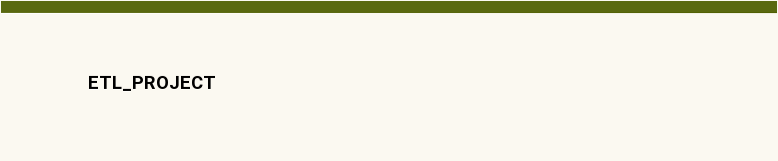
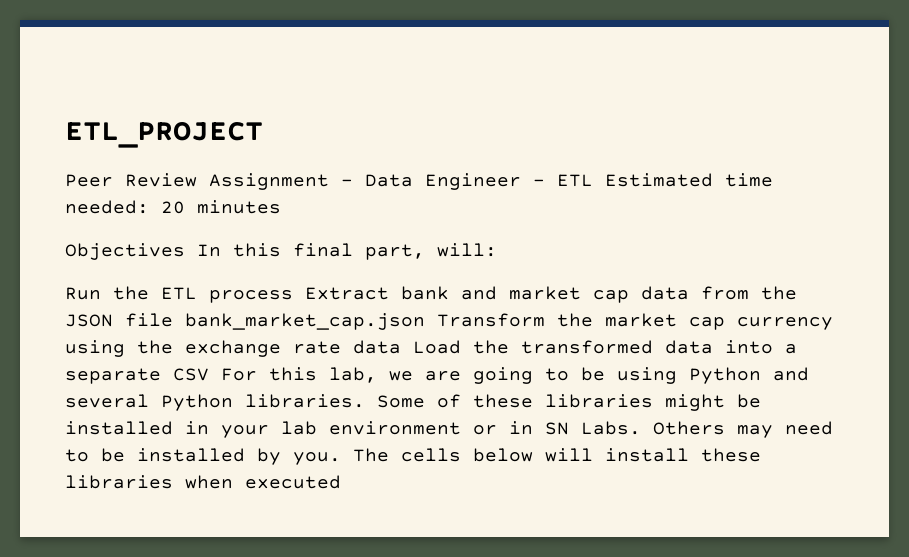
(217, 83) none -> [65,173,773,190] [65,200,281,214] [65,243,497,260] [65,286,797,303] [65,313,833,330] [65,340,797,357] [65,367,809,384] [65,394,761,411] [65,421,833,438] [65,448,761,465] [65,475,341,489] // Peer Review Assignment - Data Engineer - ETL Estimated time needed: 20 minutes // Objectives In this final part, will: // Run the ETL process Extract bank and market cap data from the JSON file bank_market_cap.json Transform the market cap currency using the exchange rate data Load the transformed data into a separate CSV For this lab, we are going to be using Python and several Python libraries. Some of these libraries might be installed in your lab environment or in SN Labs. Others may need to be installed by you. The cells below will install these libraries when executed

